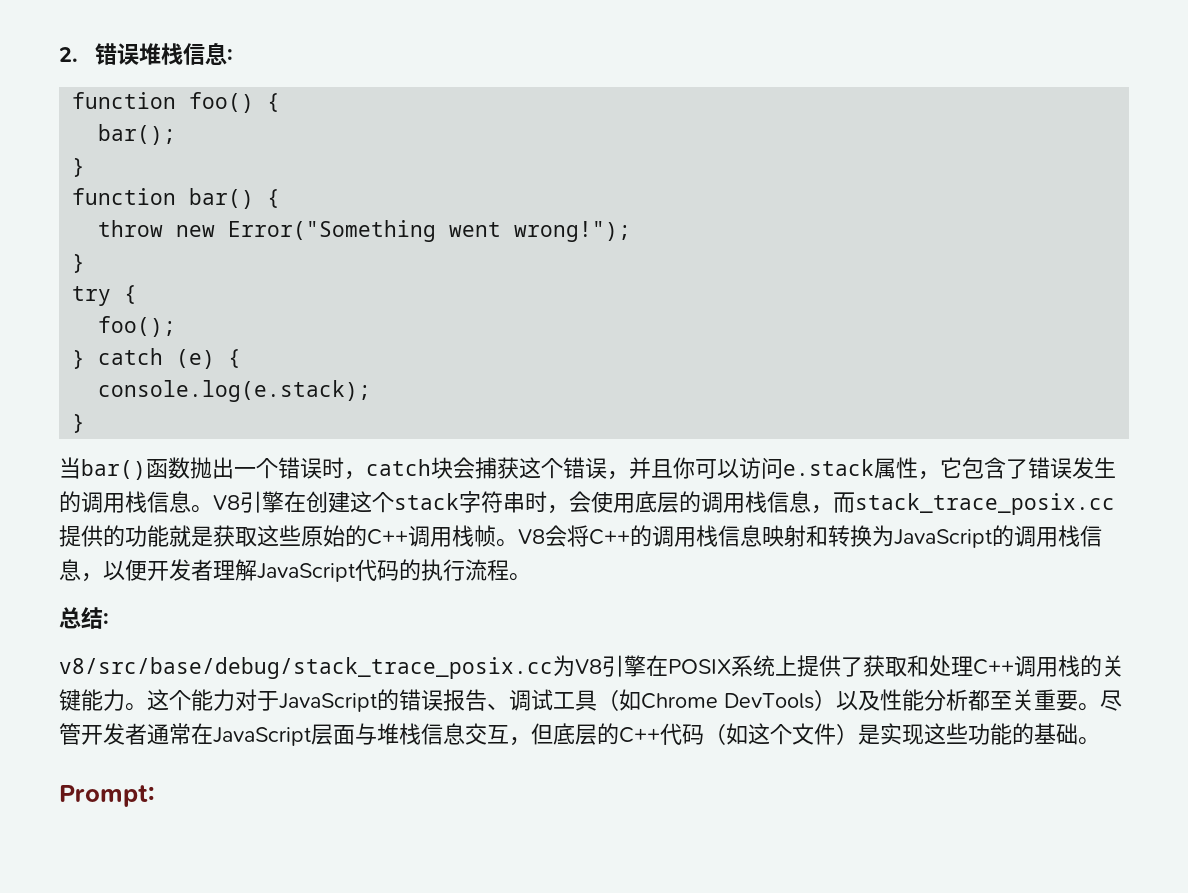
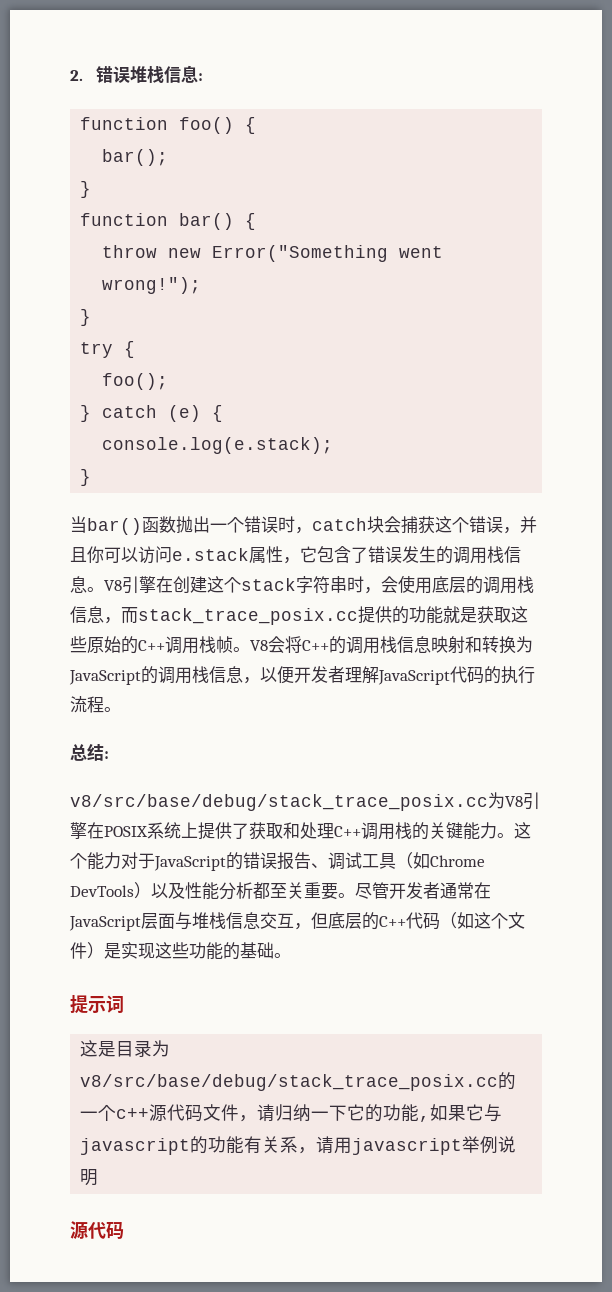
[59,785,155,807] Prompt: -> [70,994,124,1014] [80,1040,171,1057] [80,1072,517,1091] [80,1104,503,1122] [80,1136,517,1155] [80,1169,99,1186] [70,1221,124,1239] 提示词 // 这是目录为v8/src/base/debug/stack_trace_posix.cc的一个c++源代码文件，请归纳一下它的功能,如果它与javascript的功能有关系，请用javascript举例说明 // 源代码

